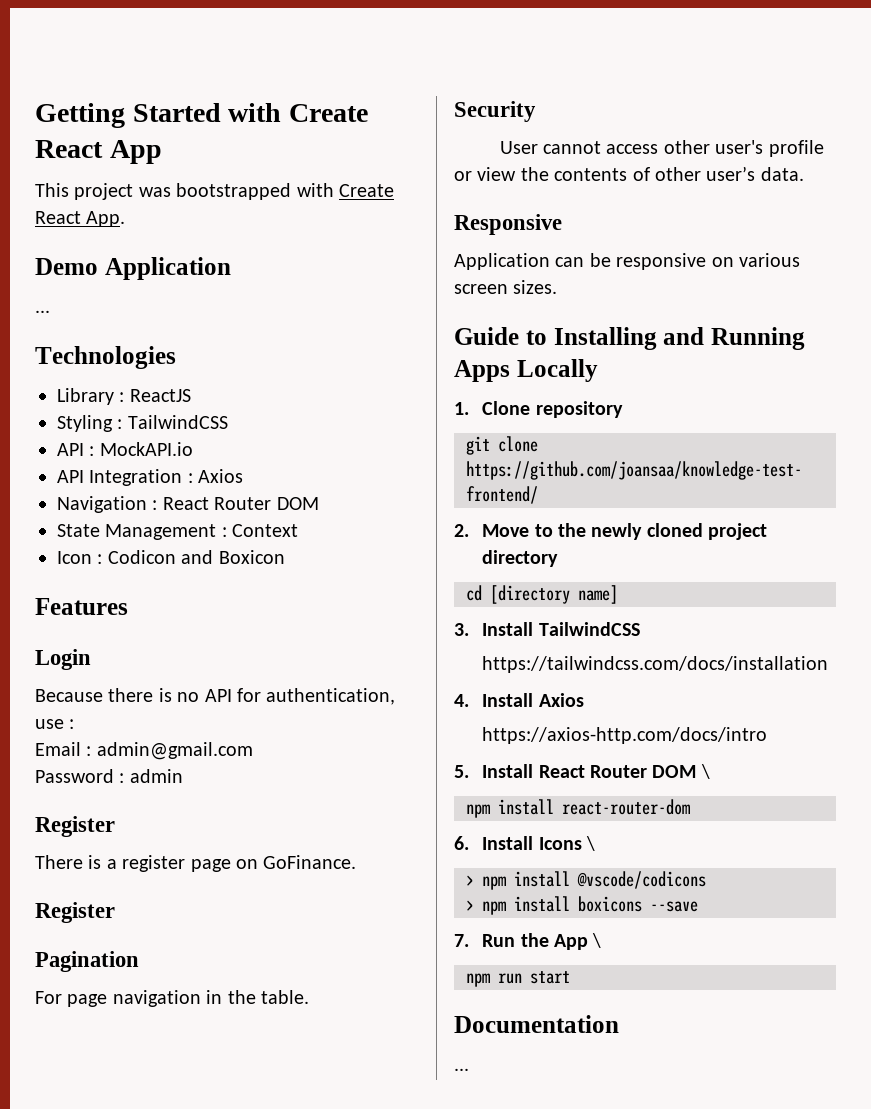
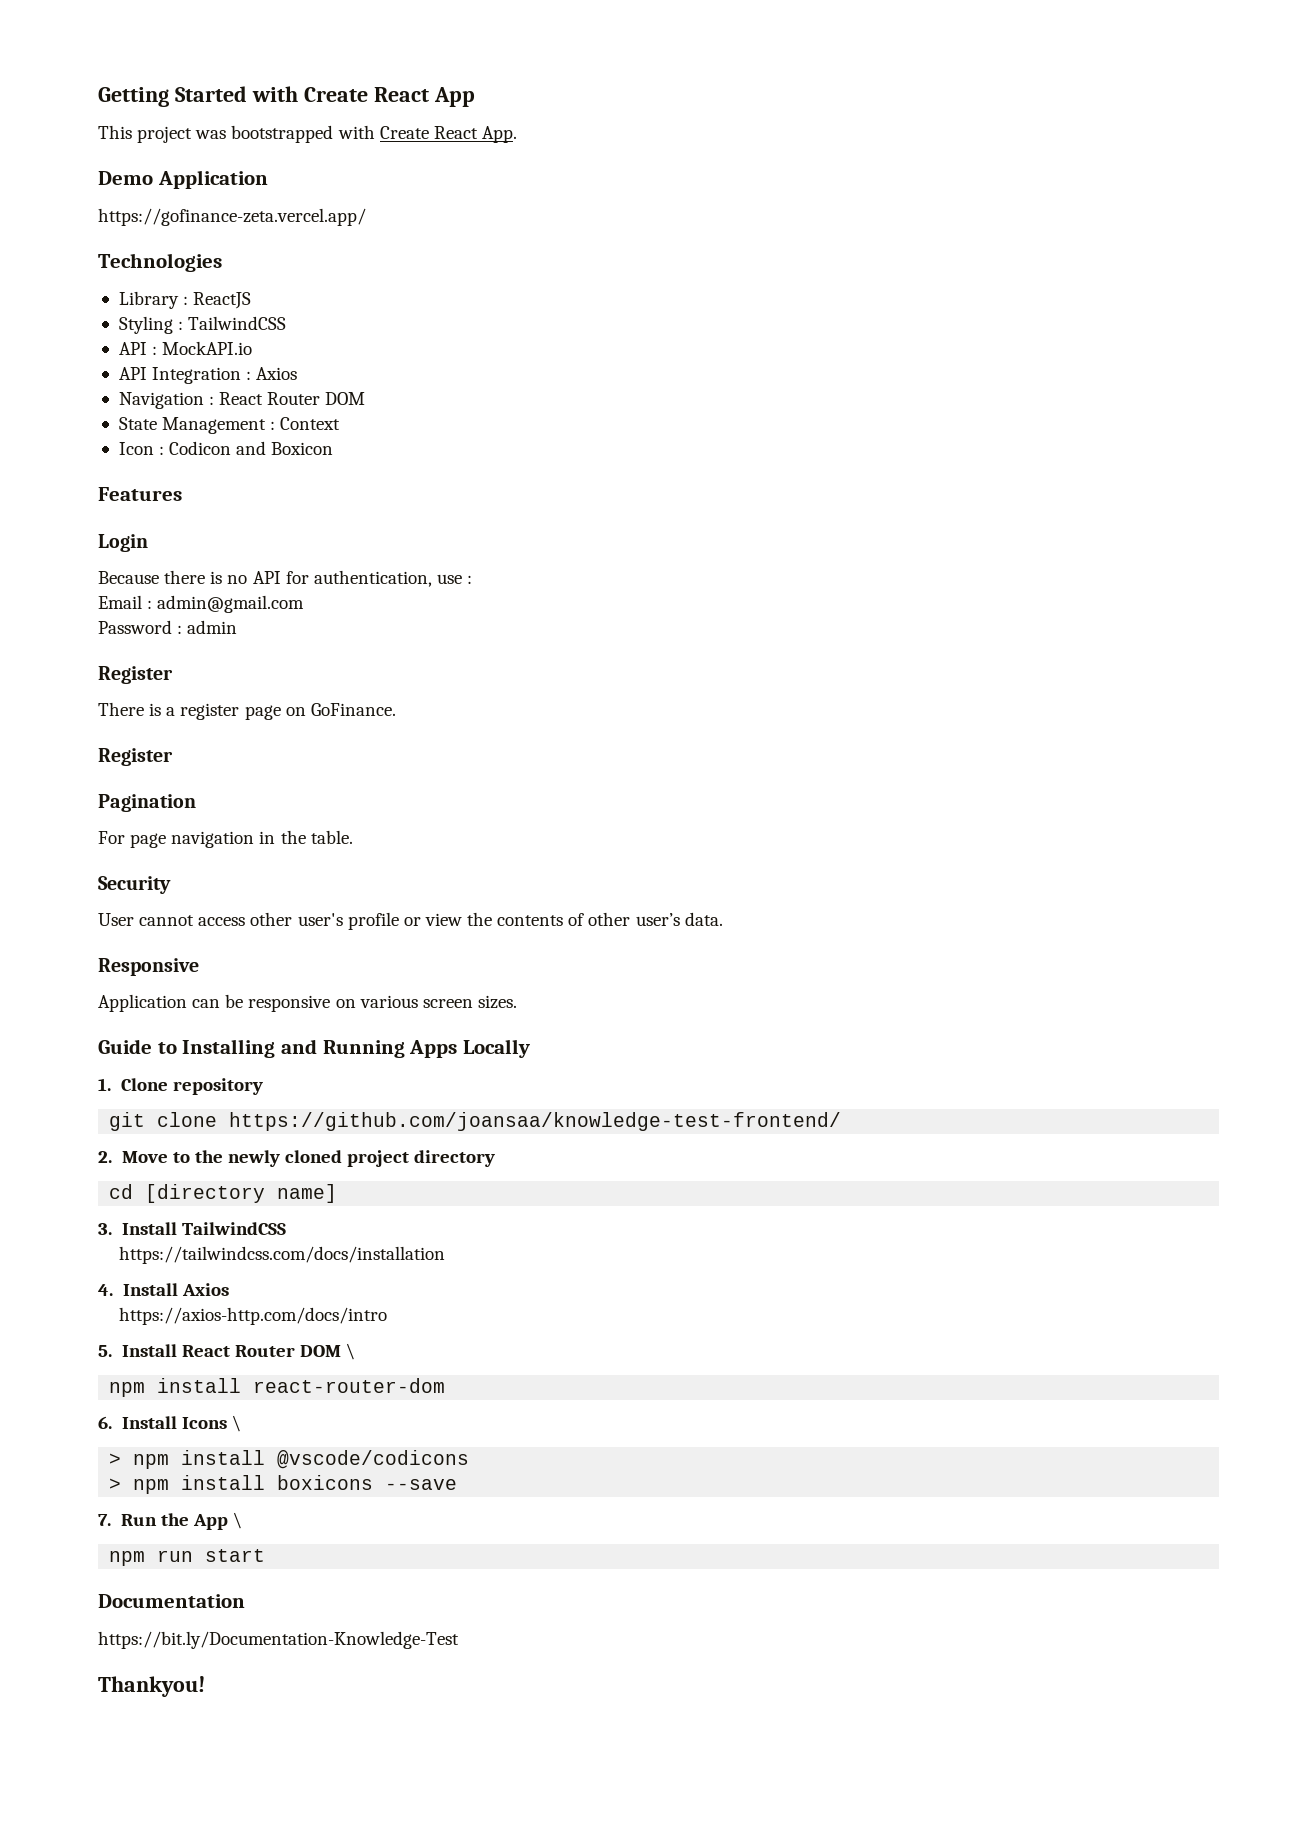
[35,310,50,313] ... -> [98,208,366,226] https://gofinance-zeta.vercel.app/
[454,1068,469,1071] ... -> [98,1631,459,1649] [98,1676,205,1697] https://bit.ly/Documentation-Knowledge-Test // Thankyou!

